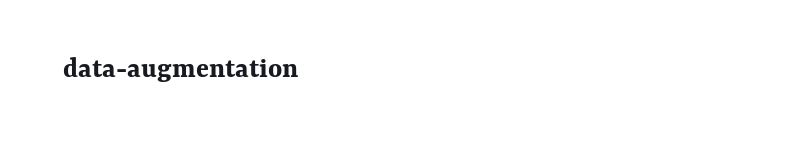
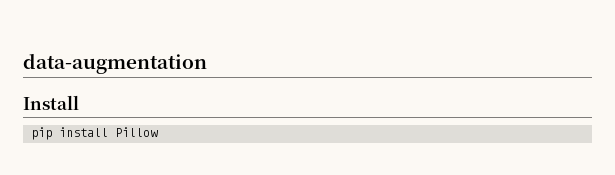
(298, 69) none -> [23,95,79,110] [31,127,159,140] // Install // pip install Pillow

